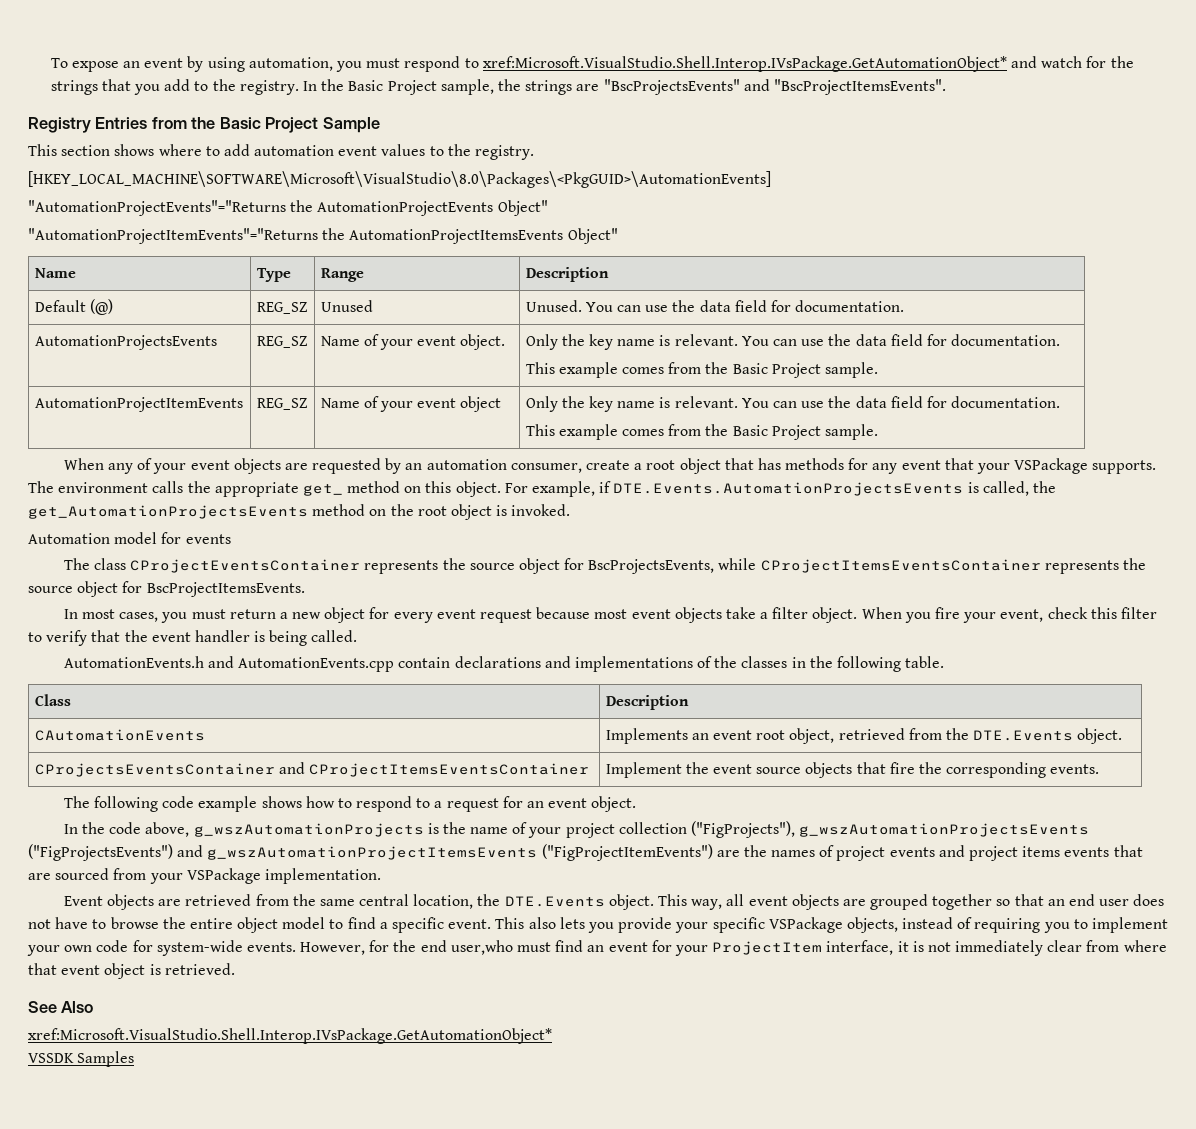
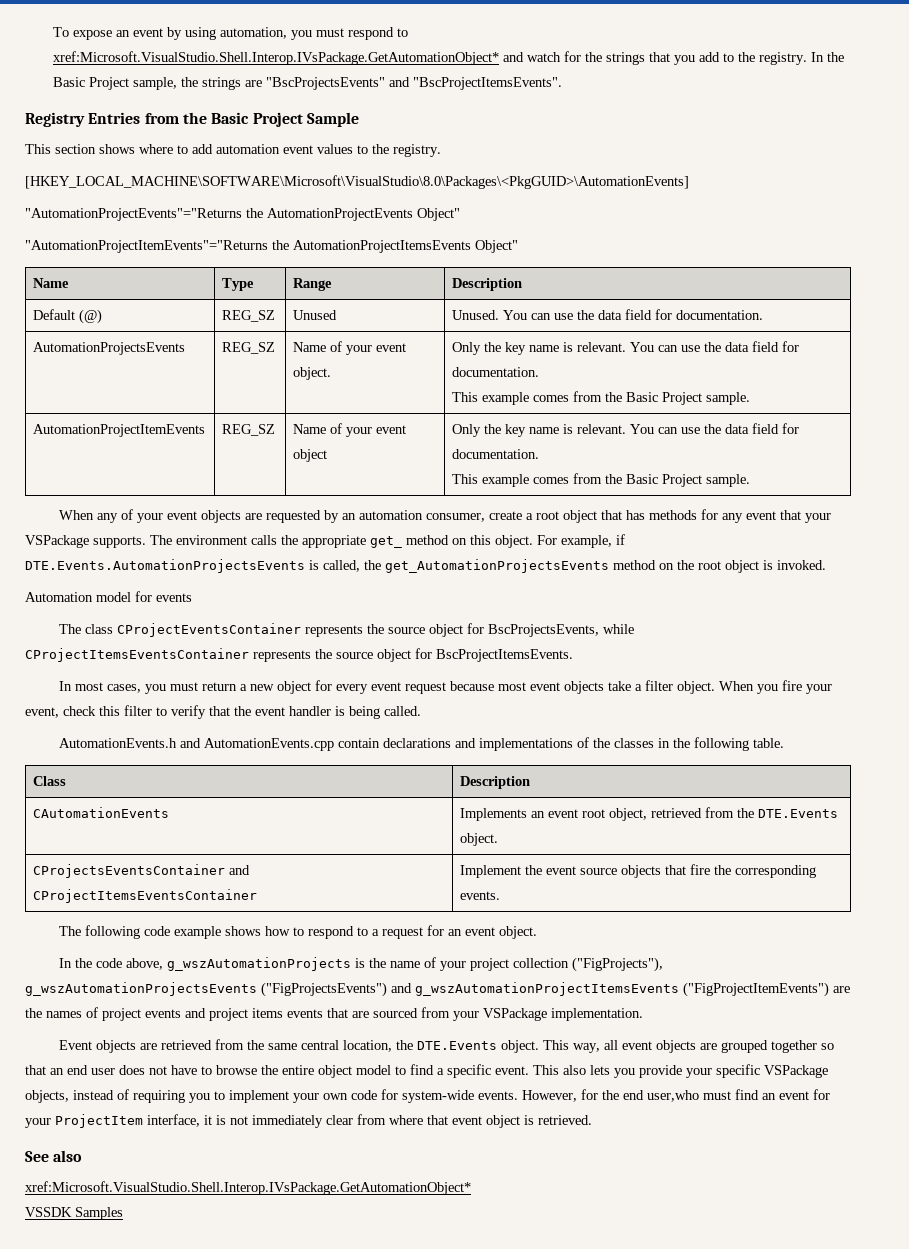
[61,1001,94,1013] Also -> [53,1150,83,1162] also

